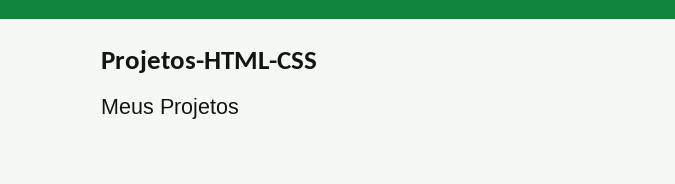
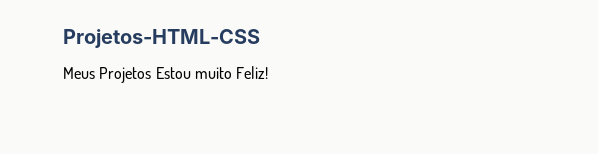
(239, 108) none -> [155,66,269,79] Estou muito Feliz!

